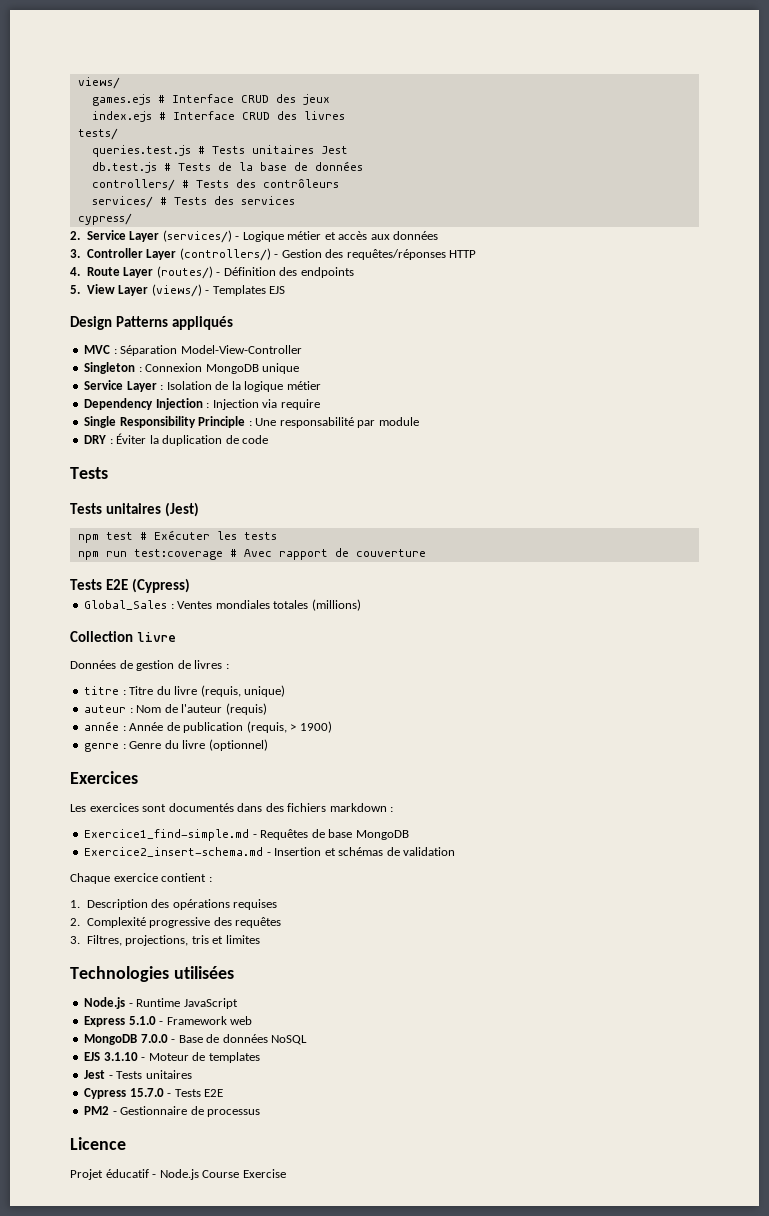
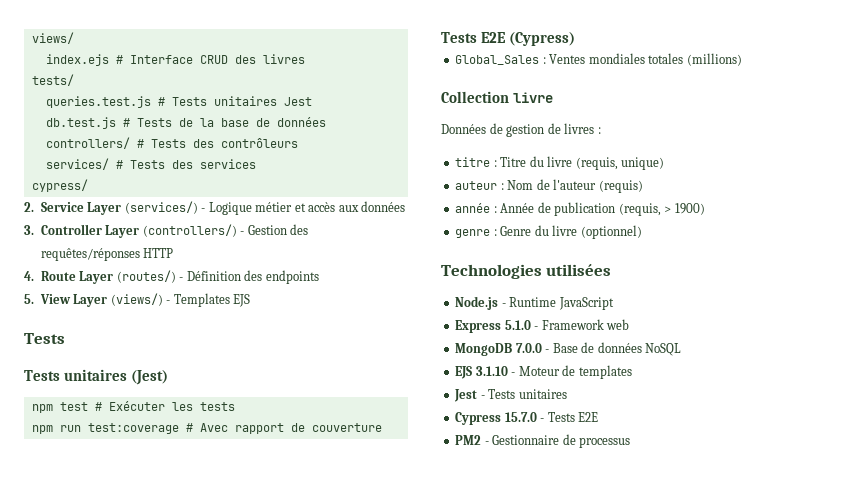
[91,94,330,106] // games.ejs # Interface CRUD des jeux -> (74, 38) none
[70,316,234,330] [84,345,302,356] [84,362,300,374] [84,380,321,392] [84,398,320,410] [84,416,419,428] [84,433,269,446] // Design Patterns appliqués // MVC : Séparation Model-View-Controller // Singleton : Connexion MongoDB unique // Service Layer : Isolation de la logique métier // Dependency Injection : Injection via require // Single Responsibility Principle : Une responsabilité par module // DRY : Éviter la duplication de code -> (251, 300) none
[70,771,138,784] [70,803,394,812] [84,829,409,841] [84,847,456,857] [70,873,212,884] [70,899,278,910] [70,917,282,928] [70,935,260,946] // Exercices // Les exercices sont documentés dans des fichiers markdown : // Exercice1_find-simple.md - Requêtes de base MongoDB // Exercice2_insert-schema.md - Insertion et schémas de validation // Chaque exercice contient : // 1. Description des opérations requises // 2. Complexité progressive des requêtes // 3. Filtres, projections, tris et limites -> (642, 232) none
[70,1137,126,1150] [70,1169,286,1180] // Licence // Projet éducatif - Node.js Course Exercise -> (631, 442) none

